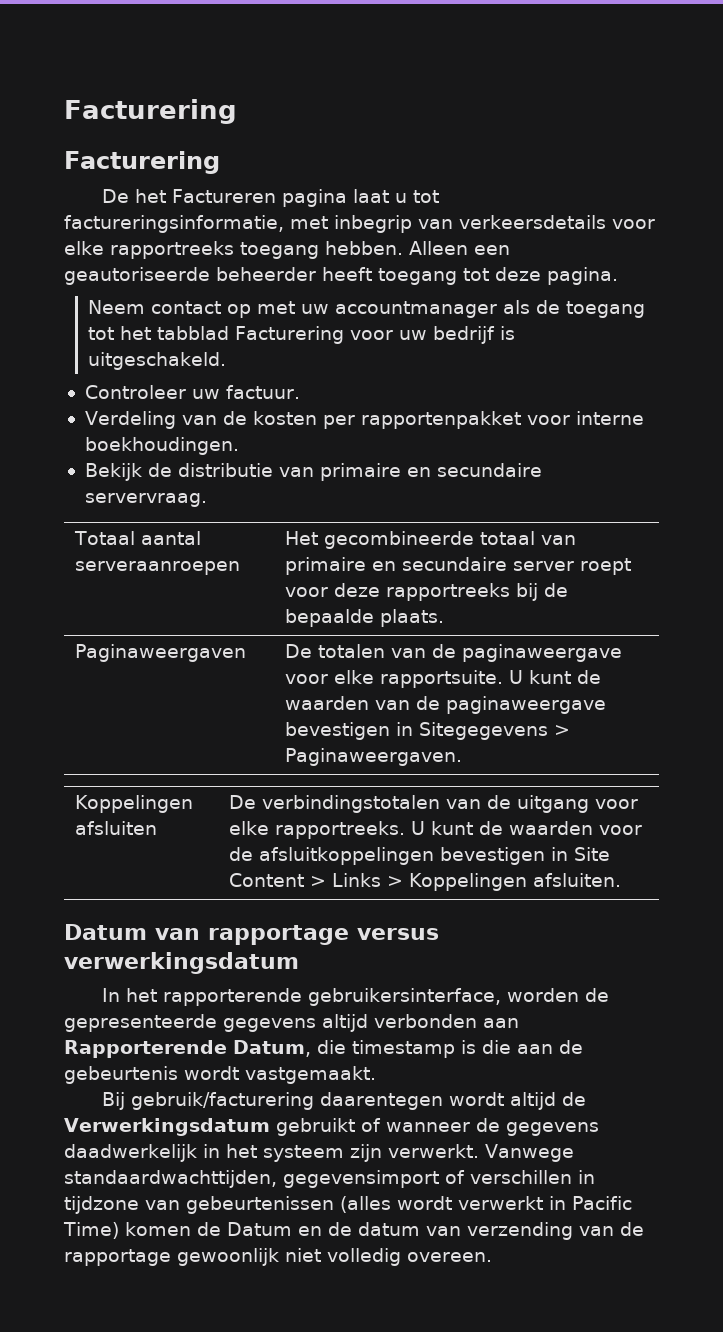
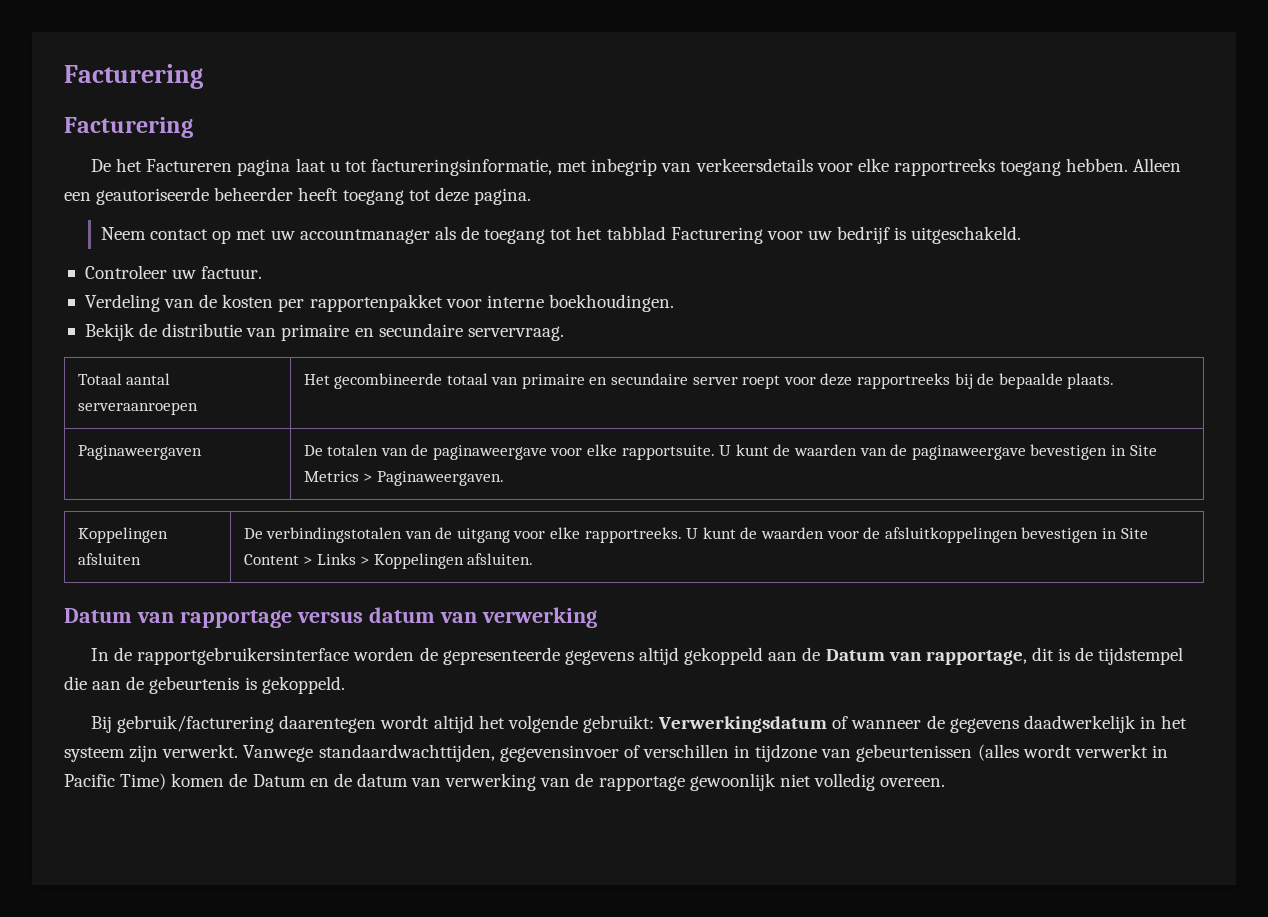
[419,722,549,740] Sitegegevens -> [1129,445,1157,456] [303,471,359,482] Site Metrics
[64,952,299,974] [101,988,501,1006] verwerkingsdatum // In het rapporterende gebruikersinterface, -> [368,607,597,628] [91,647,350,665] datum van verwerking // In de rapportgebruikersinterface
[374,1014,519,1028] [64,1040,476,1058] verbonden aan Rapporterende Datum, die timestamp is -> [684,647,1184,665] gekoppeld aan de Datum van rapportage, dit is de tijdstempel
[184,1066,376,1084] wordt vastgemaakt. -> [244,676,345,694] is gekoppeld.
[561,1092,586,1106] [64,1118,355,1136] de Verwerkingsdatum gebruikt -> [478,715,828,733] het volgende gebruikt: Verwerkingsdatum
[283,1170,439,1188] gegevensimport -> [499,745,619,762] gegevensinvoer
[466,1222,573,1240] verzending -> [445,773,537,791] verwerking

